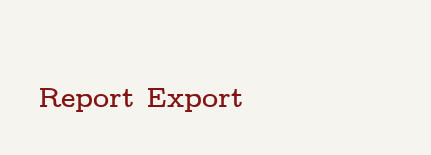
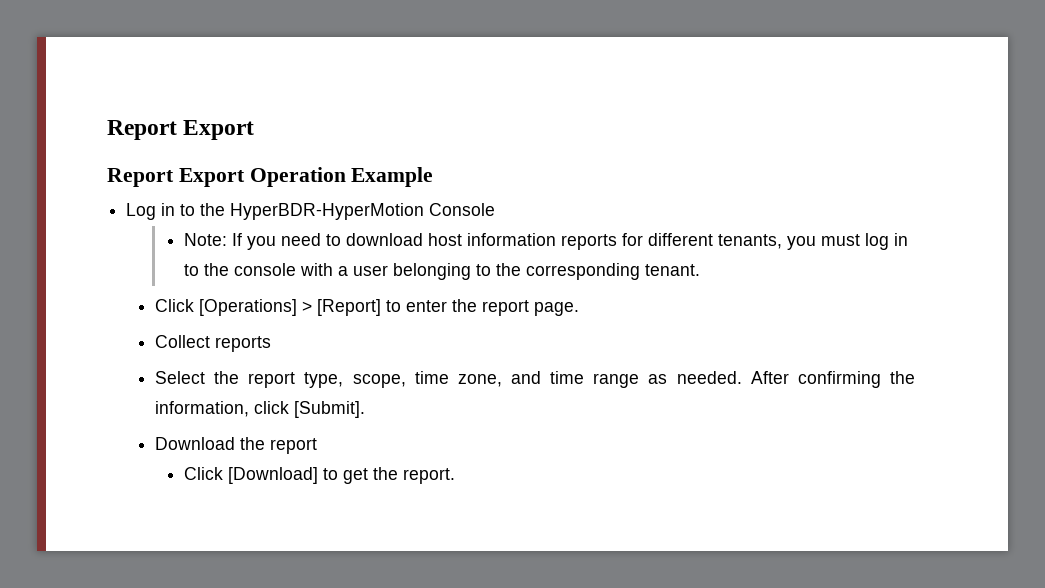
[38,88,244,112] Report Export -> [107,120,255,140] [107,167,434,187] [126,203,496,220] [183,233,908,250] [183,263,700,280] [154,299,579,316] [154,335,271,352] [154,371,916,388] [154,401,365,418] [154,437,317,454] [183,467,455,484] Report Export // Report Export Operation Example // Log in to the HyperBDR-HyperMotion Console // Note: If you need to download host information reports for different tenants, you must log in to the console with a user belonging to the corresponding tenant. // Click [Operations] > [Report] to enter the report page. // Collect reports // Select the report type, scope, time zone, and time range as needed. After confirming the information, click [Submit]. // Download the report // Click [Download] to get the report.

